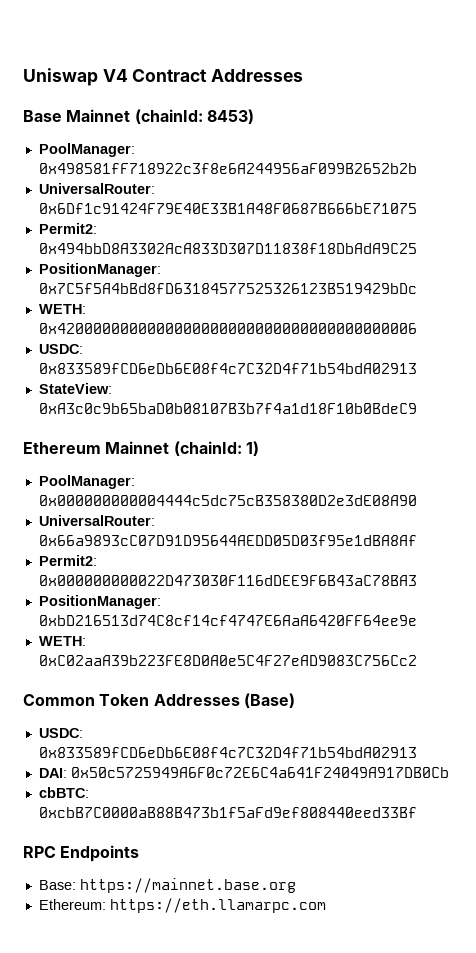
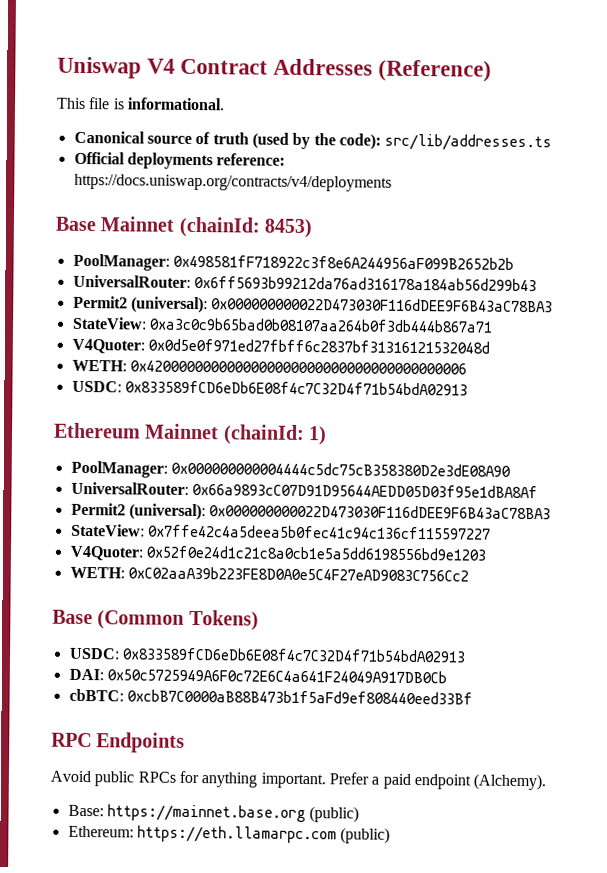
(304, 75) none -> [378,59,493,82] [56,97,225,111] [73,130,553,152] [73,151,286,170] [73,173,392,192] (Reference) // This file is informational. // Canonical source of truth (used by the code): src/lib/addresses.ts // Official deployments reference: https://docs.uniswap.org/contracts/v4/deployments
[38,203,417,214] [38,223,97,234] [38,243,417,254] [38,263,161,277] [38,283,417,294] 0x6Df1c91424F79E40E33B1A48F0687B666bE71075 // Permit2: 0x494bbD8A3302AcA833D307D11838f18DbAdA9C25 // PositionManager: 0x7C5f5A4bBd8fD63184577525326123B519429bDc -> [193,275,537,292] [72,295,554,314] [71,316,493,333] [71,338,490,354] 0x6ff5693b99212da76ad316178a184ab56d299b43 // Permit2 (universal): 0x000000000022D473030F116dDEE9F6B43aC78BA3 // StateView: 0xa3c0c9b65bad0b08107aa264b0f3db444b867a71 // V4Quoter: 0x0d5e0f971ed27fbff6c2837bf31316121532048d
[38,383,112,394] [38,403,417,414] // StateView: 0xA3c0c9b65baD0b08107B3b7f4a1d18F10b0BdeC9 -> (468, 388) none
[38,555,97,566] [38,575,417,586] [38,595,161,609] [38,615,417,626] [38,636,86,646] [38,655,417,666] [23,693,295,708] Permit2: 0x000000000022D473030F116dDEE9F6B43aC78BA3 // PositionManager: 0xbD216513d74C8cf14cf4747E6AaA6420FF64ee9e // WETH: 0xC02aaA39b223FE8D0A0e5C4F27eAD9083C756Cc2 // Common Token Addresses (Base) -> [70,502,552,521] [70,523,491,540] [69,545,486,561] [69,566,469,582] [52,609,259,631] Permit2 (universal): 0x000000000022D473030F116dDEE9F6B43aC78BA3 // StateView: 0x7ffe42c4a5deea5b0fec41c94c136cf115597227 // V4Quoter: 0x52f0e24d1c21c8a0cb1e5a5dd6198556bd9e1203 // WETH: 0xC02aaA39b223FE8D0A0e5C4F27eAD9083C756Cc2 // Base (Common Tokens)
(140, 853) none -> [50,770,547,791] // Avoid public RPCs for anything important. Prefer a paid endpoint (Alchemy).
(296, 885) none -> [309,806,360,823] (public)
(326, 905) none -> [340,827,391,844] (public)

